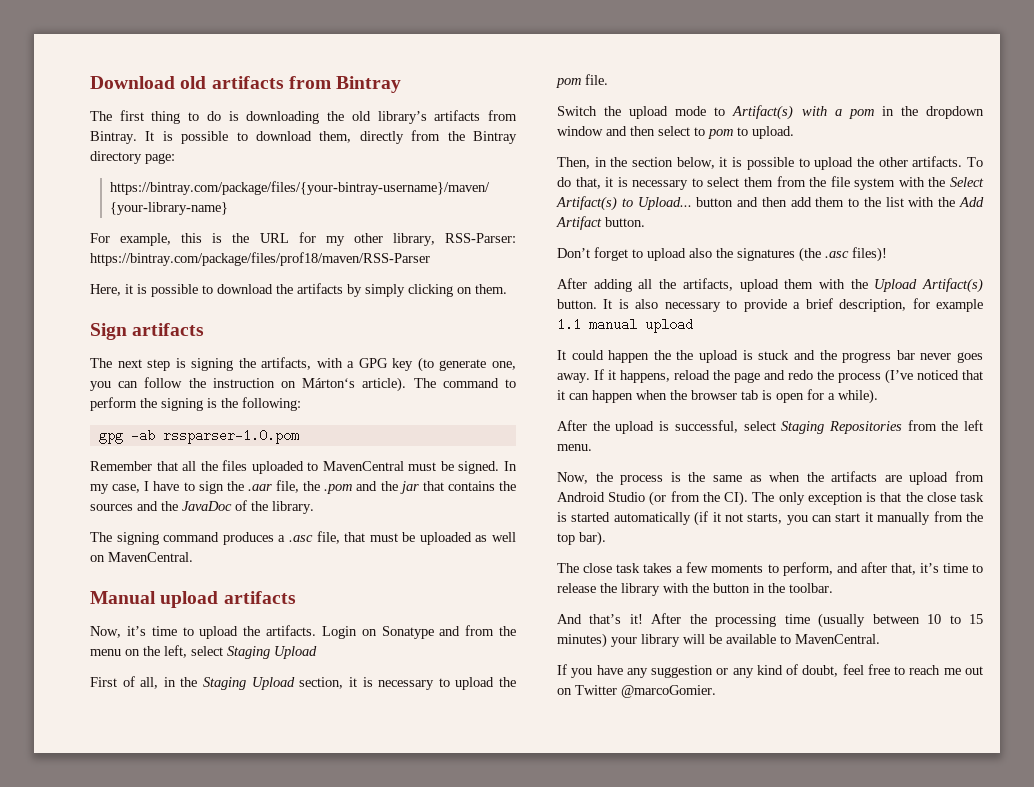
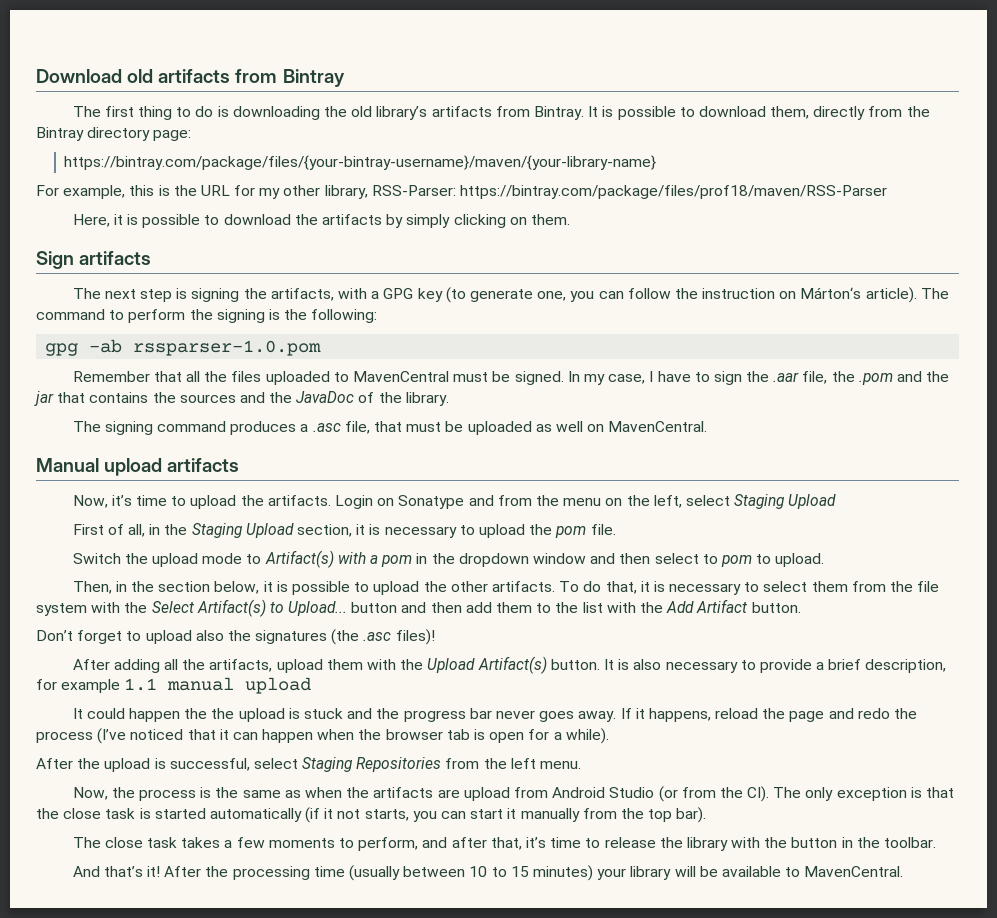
[557,664,983,678] [557,685,716,698] // If you have any suggestion or any kind of doubt, feel free to reach me out on Twitter @marcoGomier. -> (904, 871) none

